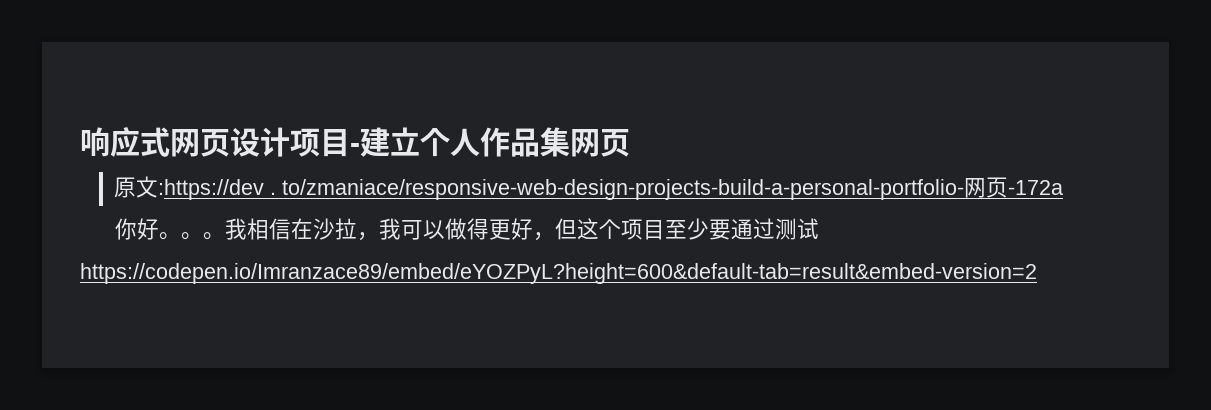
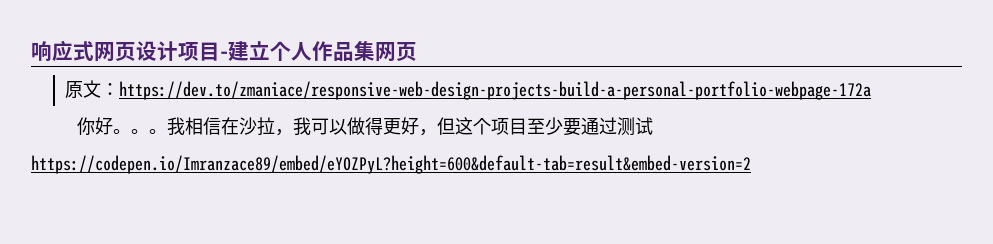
[158,177,1064,200] :https://dev . to/zmaniace/responsive-web-design-projects-build-a-personal-portfolio-网页-172a -> [101,81,872,100] ：https://dev.to/zmaniace/responsive-web-design-projects-build-a-personal-portfolio-webpage-172a

